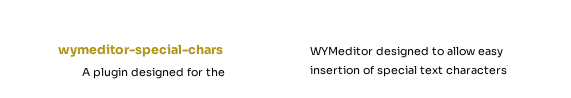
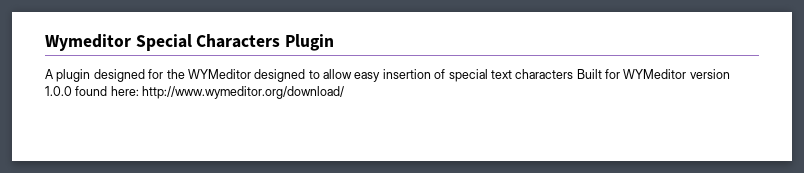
[58,44,223,57] wymeditor-special-chars -> [45,34,335,51] Wymeditor Special Characters Plugin
(507, 70) none -> [576,69,730,79] [45,86,345,99] Built for WYMeditor version 1.0.0 found here: http://www.wymeditor.org/download/

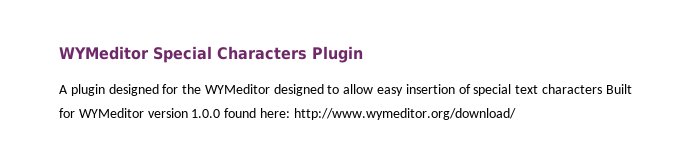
[45,34,131,51] Wymeditor -> [59,46,149,60] WYMeditor

